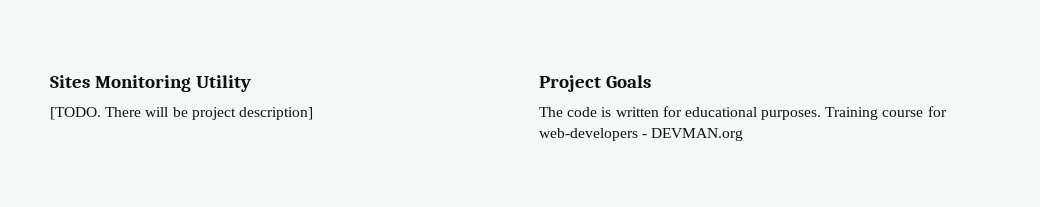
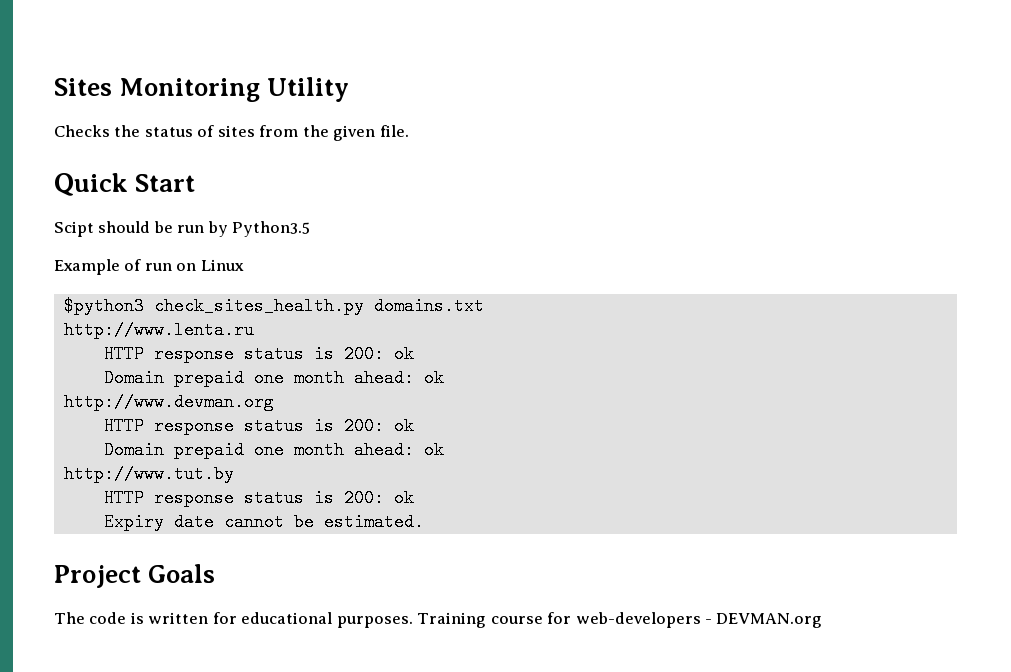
[50,107,313,120] [TODO. There will be project description] -> [54,125,409,141] [54,173,196,196] [54,221,311,237] [54,259,244,275] [63,297,484,315] [63,321,254,339] [103,345,414,363] [103,369,444,387] [63,393,274,411] [103,417,414,435] [103,441,444,459] [63,465,234,483] [103,489,414,507] [103,513,424,531] Checks the status of sites from the given file. // Quick Start // Scipt should be run by Python3.5 // Example of run on Linux // $python3 check_sites_health.py domains.txt // http://www.lenta.ru // HTTP response status is 200: ok // Domain prepaid one month ahead: ok // http://www.devman.org // HTTP response status is 200: ok // Domain prepaid one month ahead: ok // http://www.tut.by // HTTP response status is 200: ok // Expiry date cannot be estimated.

